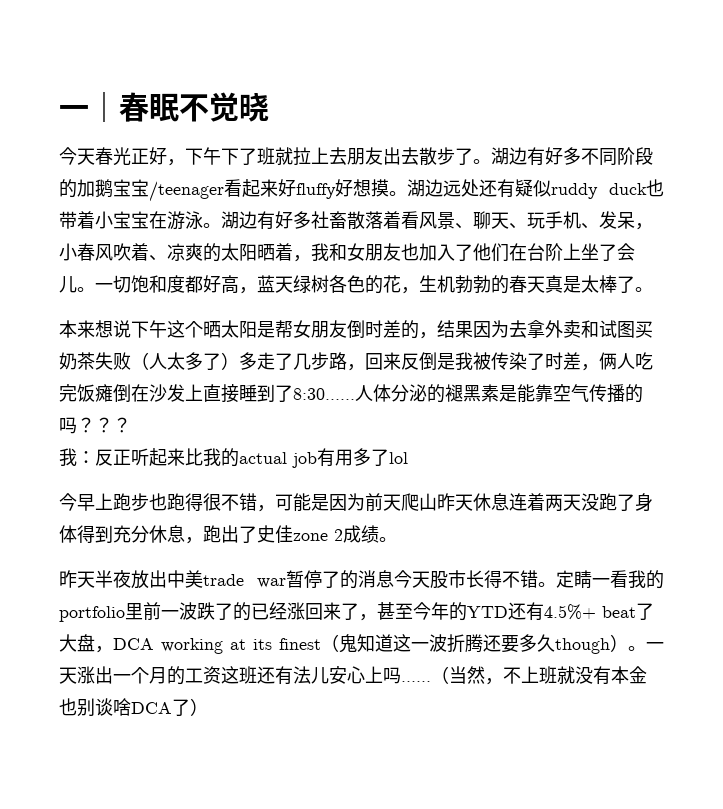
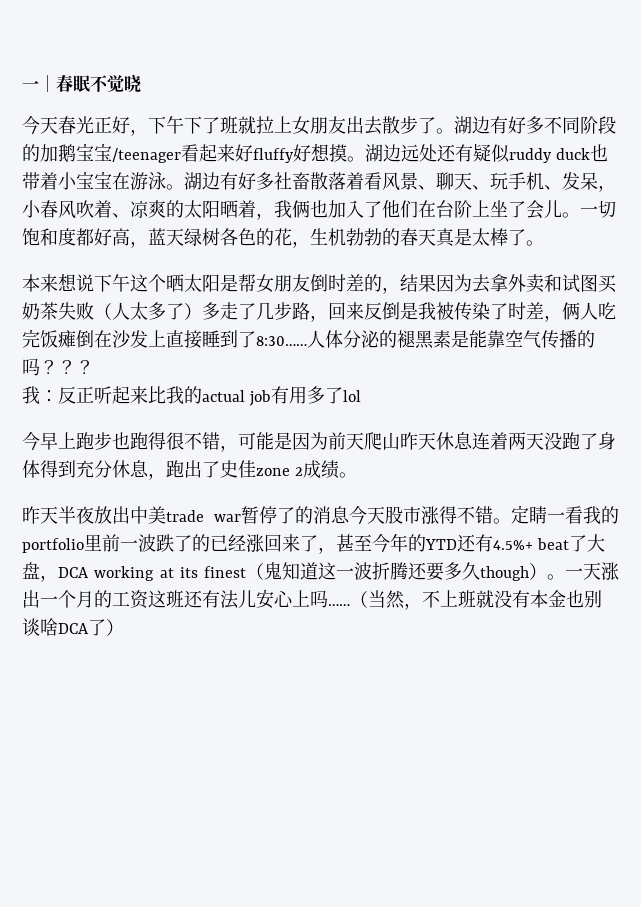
[329,147,347,165] 去 -> [292,116,310,135] 女
[329,243,401,261] 和女朋友 -> [292,200,310,218] 俩
[466,570,484,588] 长 -> [421,506,439,524] 涨

